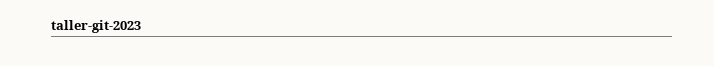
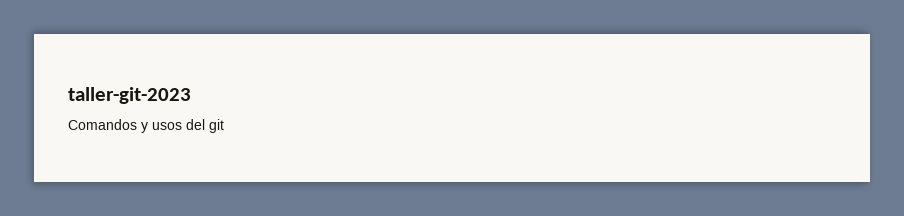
(141, 26) none -> [68,119,224,133] // Comandos y usos del git

